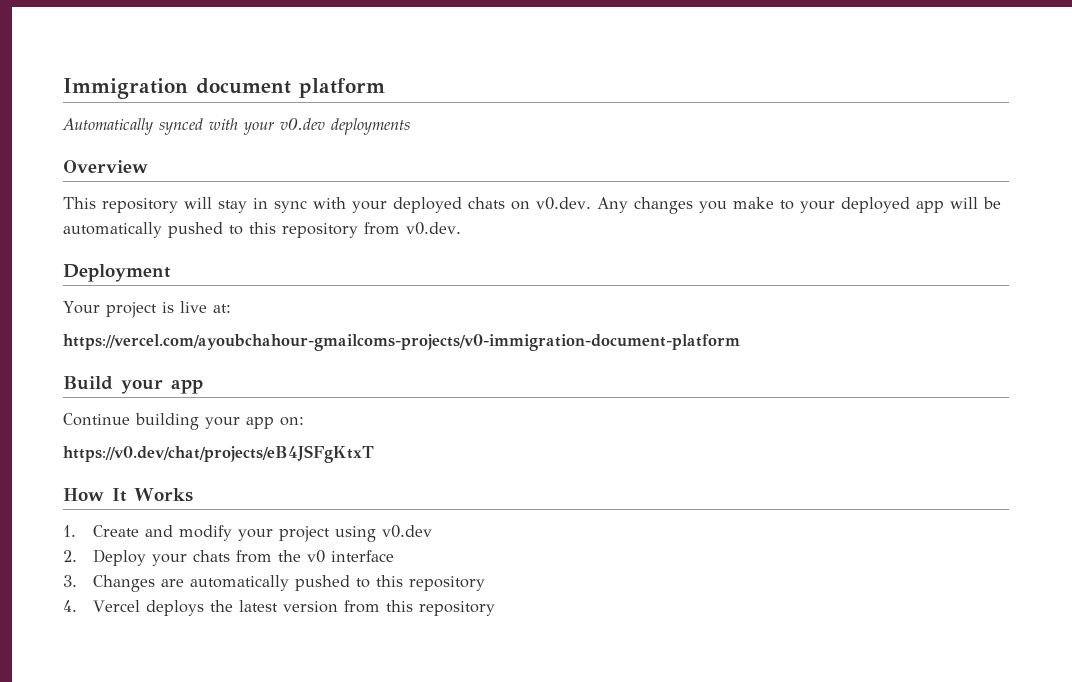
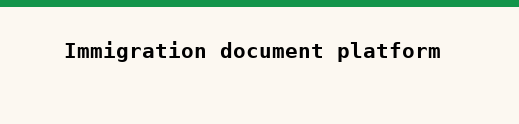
[62,118,410,135] [63,160,148,173] [63,197,1001,214] [63,222,461,238] [63,264,171,282] [63,301,231,318] [63,334,740,351] [63,376,203,394] [63,413,304,430] [63,445,374,463] [63,488,193,502] [63,525,433,542] [63,549,395,566] [63,575,486,592] [63,600,496,616] // Automatically synced with your v0.dev deployments // Overview // This repository will stay in sync with your deployed chats on v0.dev. Any changes you make to your deployed app will be automatically pushed to this repository from v0.dev. // Deployment // Your project is live at: // https://vercel.com/ayoubchahour-gmailcoms-projects/v0-immigration-document-platform // Build your app // Continue building your app on: // https://v0.dev/chat/projects/eB4JSFgKtxT // How It Works // 1. Create and modify your project using v0.dev // 2. Deploy your chats from the v0 interface // 3. Changes are automatically pushed to this repository // 4. Vercel deploys the latest version from this repository -> (441, 52) none

